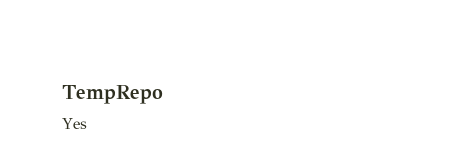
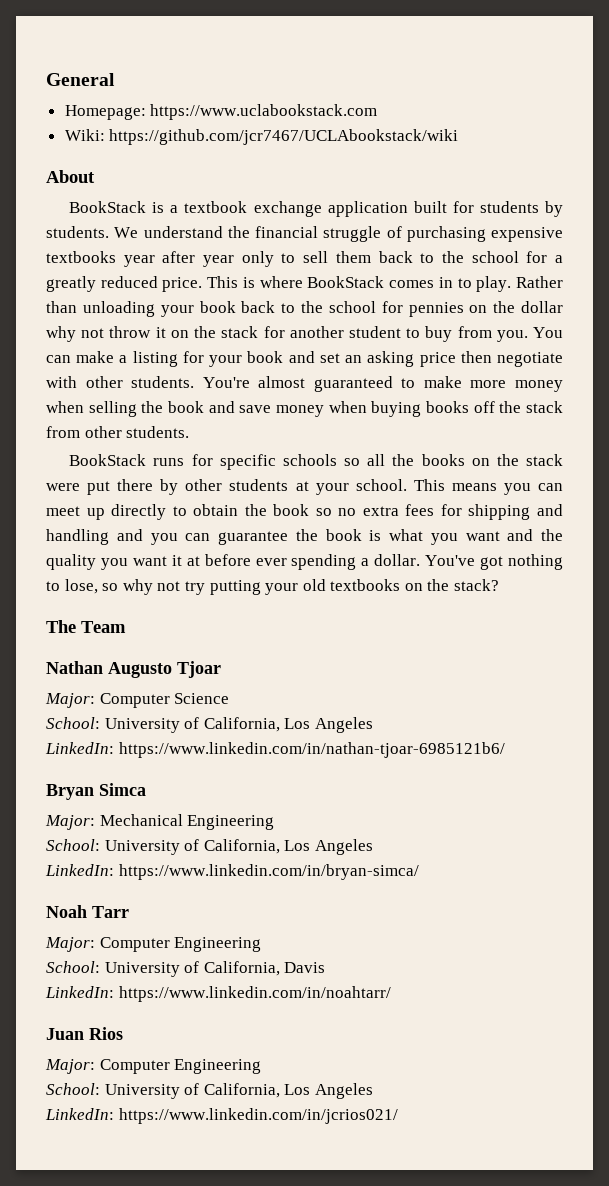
[62,85,163,104] [62,118,87,129] TempRepo // Yes -> [46,73,115,86] [64,104,378,120] [64,129,459,145] [46,170,95,183] [69,201,563,217] [46,226,563,242] [46,251,563,267] [46,276,564,292] [46,301,563,317] [46,326,563,342] [46,351,563,367] [46,376,563,392] [46,401,563,417] [46,426,190,438] [69,454,563,470] [46,479,563,495] [46,504,563,520] [46,529,563,545] [46,554,563,570] [46,579,500,595] [46,620,126,633] [46,661,221,678] [45,693,230,708] [46,717,373,733] [45,742,505,758] [46,783,146,800] [45,814,275,830] [46,839,373,855] [45,864,419,880] [46,905,129,918] [45,937,262,952] [46,961,326,977] [45,986,391,1002] [46,1027,123,1040] [45,1059,262,1074] [46,1083,373,1099] [45,1108,398,1124] General // Homepage: https://www.uclabookstack.com // Wiki: https://github.com/jcr7467/UCLAbookstack/wiki // About // BookStack is a textbook exchange application built for students by students. We understand the financial struggle of purchasing expensive textbooks year after year only to sell them back to the school for a greatly reduced price. This is where BookStack comes in to play. Rather than unloading your book back to the school for pennies on the dollar why not throw it on the stack for another student to buy from you. You can make a listing for your book and set an asking price then negotiate with other students. You're almost guaranteed to make more money when selling the book and save money when buying books off the stack from other students. // BookStack runs for specific schools so all the books on the stack were put there by other students at your school. This means you can meet up directly to obtain the book so no extra fees for shipping and handling and you can guarantee the book is what you want and the quality you want it at before ever spending a dollar. You've got nothing to lose, so why not try putting your old textbooks on the stack? // The Team // Nathan Augusto Tjoar // Major: Computer Science // School: University of California, Los Angeles // LinkedIn: https://www.linkedin.com/in/nathan-tjoar-6985121b6/ // Bryan Simca // Major: Mechanical Engineering // School: University of California, Los Angeles // LinkedIn: https://www.linkedin.com/in/bryan-simca/ // Noah Tarr // Major: Computer Engineering // School: University of California, Davis // LinkedIn: https://www.linkedin.com/in/noahtarr/ // Juan Rios // Major: Computer Engineering // School: University of California, Los Angeles // LinkedIn: https://www.linkedin.com/in/jcrios021/

